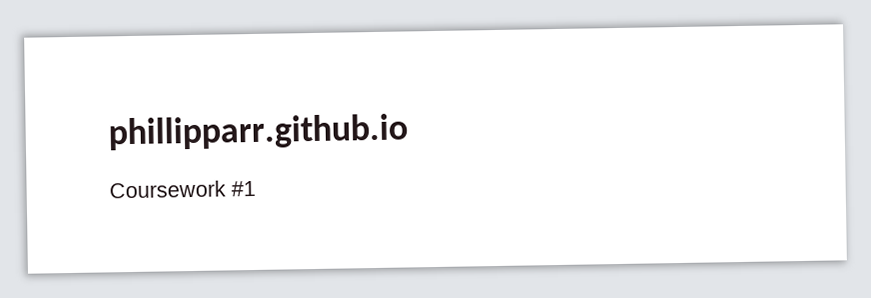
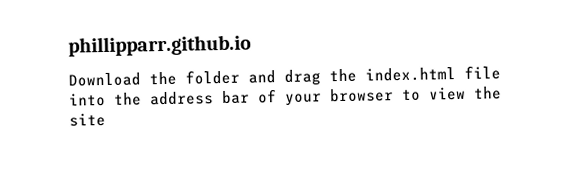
[109,180,256,199] Coursework #1 -> [68,65,501,87] [69,86,502,107] [69,112,106,127] Download the folder and drag the index.html file into the address bar of your browser to view the site

